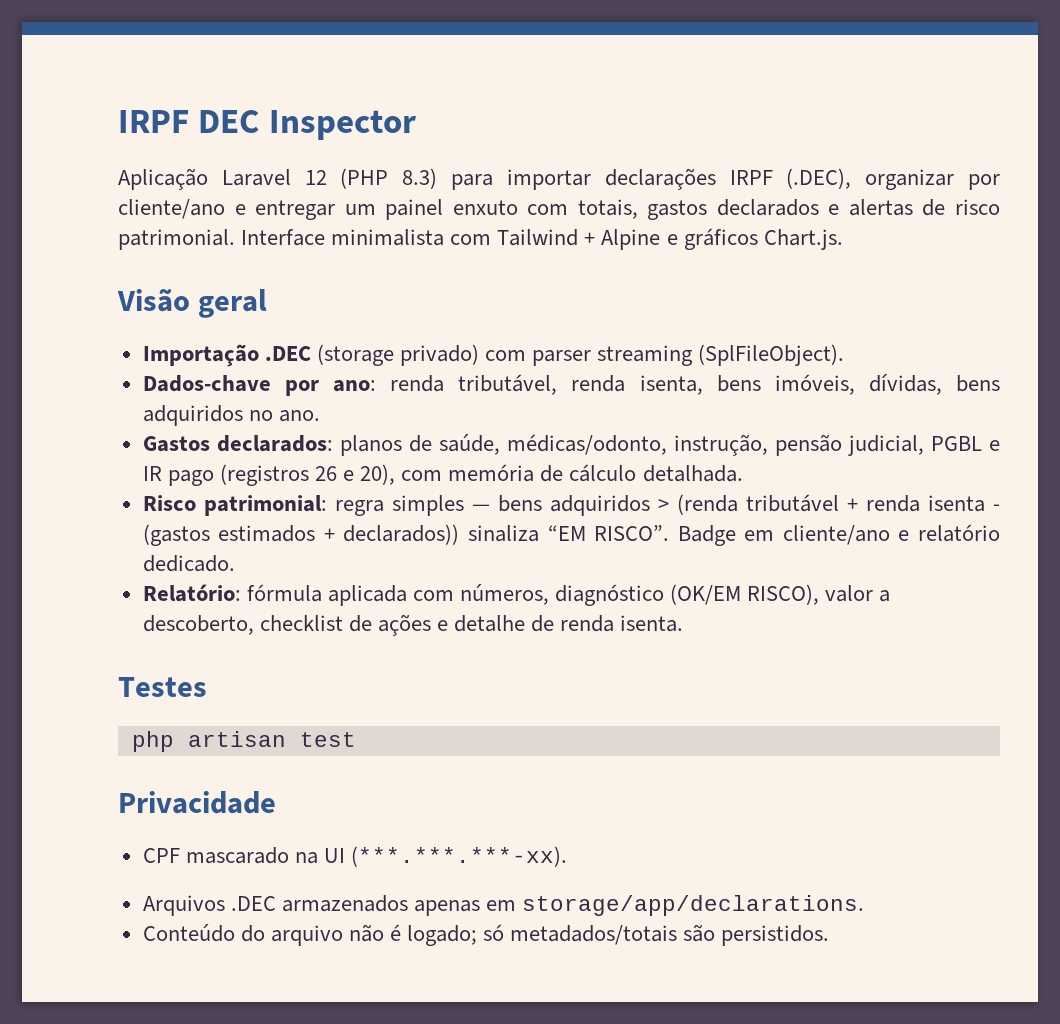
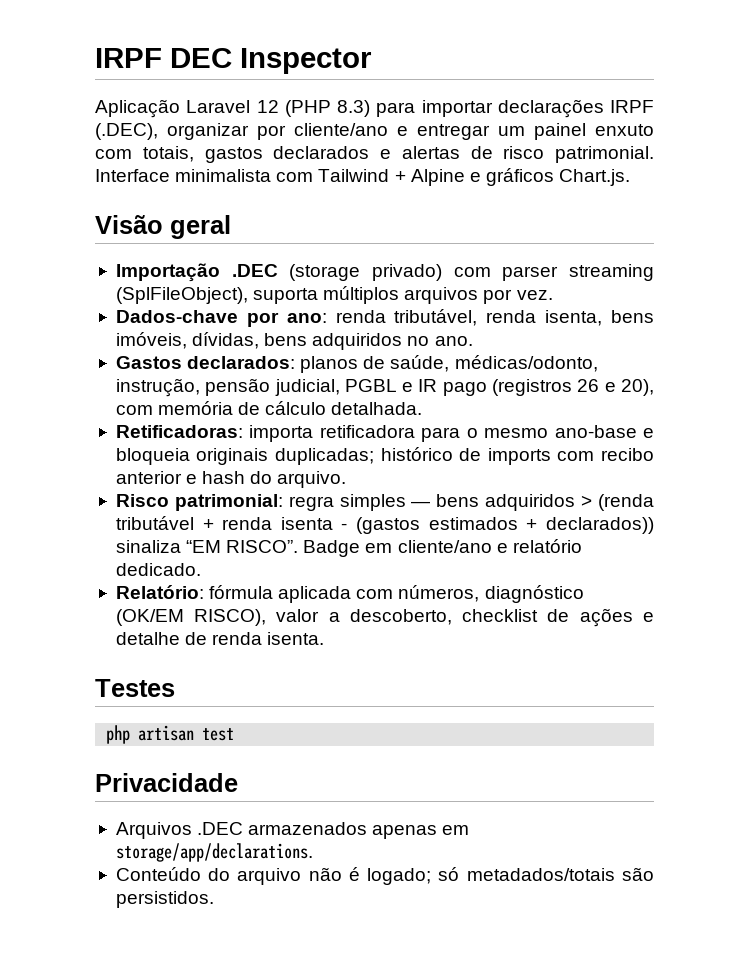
[698,344,845,366] (SplFileObject). -> [115,286,553,304] (SplFileObject), suporta múltiplos arquivos por vez.
(743, 473) none -> [115,425,655,442] [115,447,654,465] [115,471,347,488] // Retificadoras: importa retificadora para o mesmo ano-base e bloqueia originais duplicadas; histórico de imports com recibo anterior e hash do arquivo.
[142,846,568,867] // CPF mascarado na UI (***.***.***-xx). -> (238, 782) none

